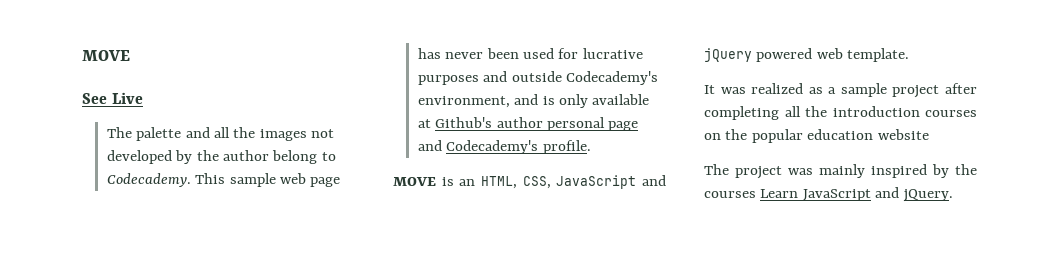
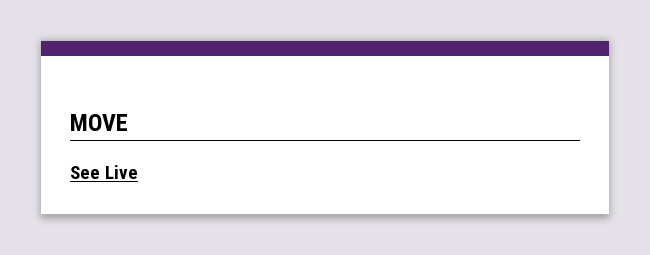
[106,127,335,141] [106,150,336,164] [106,173,341,187] [417,48,643,59] [417,71,659,85] [417,94,650,108] [417,117,639,131] [417,140,591,154] [393,175,666,189] [704,48,910,62] [704,83,977,98] [704,106,977,120] [704,129,929,143] [704,164,977,179] [704,187,953,202] // The palette and all the images not developed by the author belong to Codecademy. This sample web page has never been used for lucrative purposes and outside Codecademy's environment, and is only available at Github's author personal page and Codecademy's profile. // MOVE is an HTML, CSS, JavaScript and jQuery powered web template. // It was realized as a sample project after completing all the introduction courses on the popular education website // The project was mainly inspired by the courses Learn JavaScript and jQuery. -> (139, 172) none

